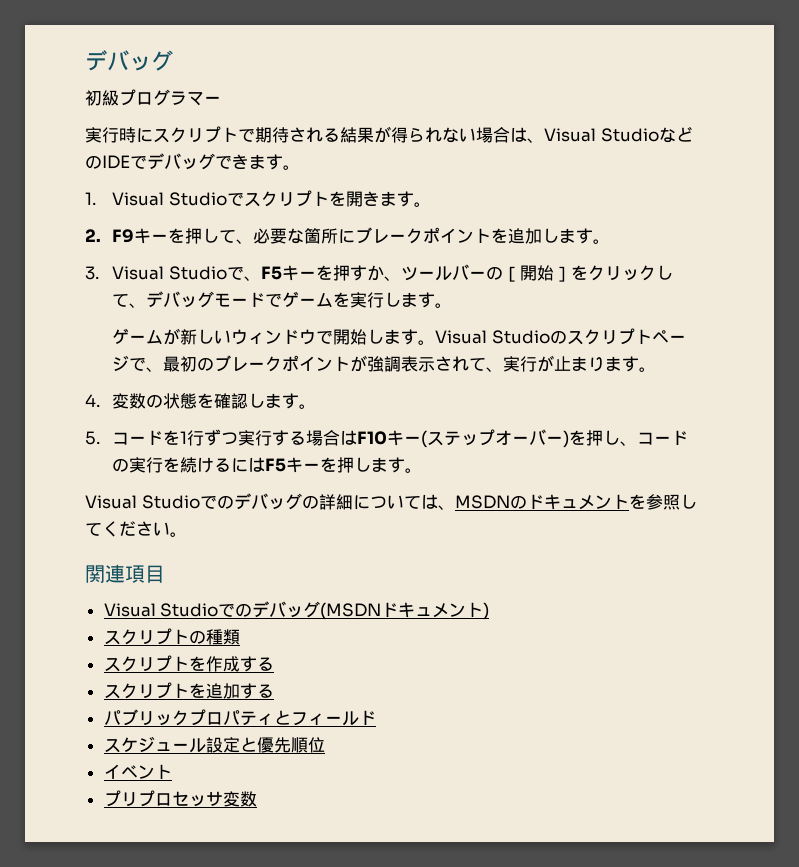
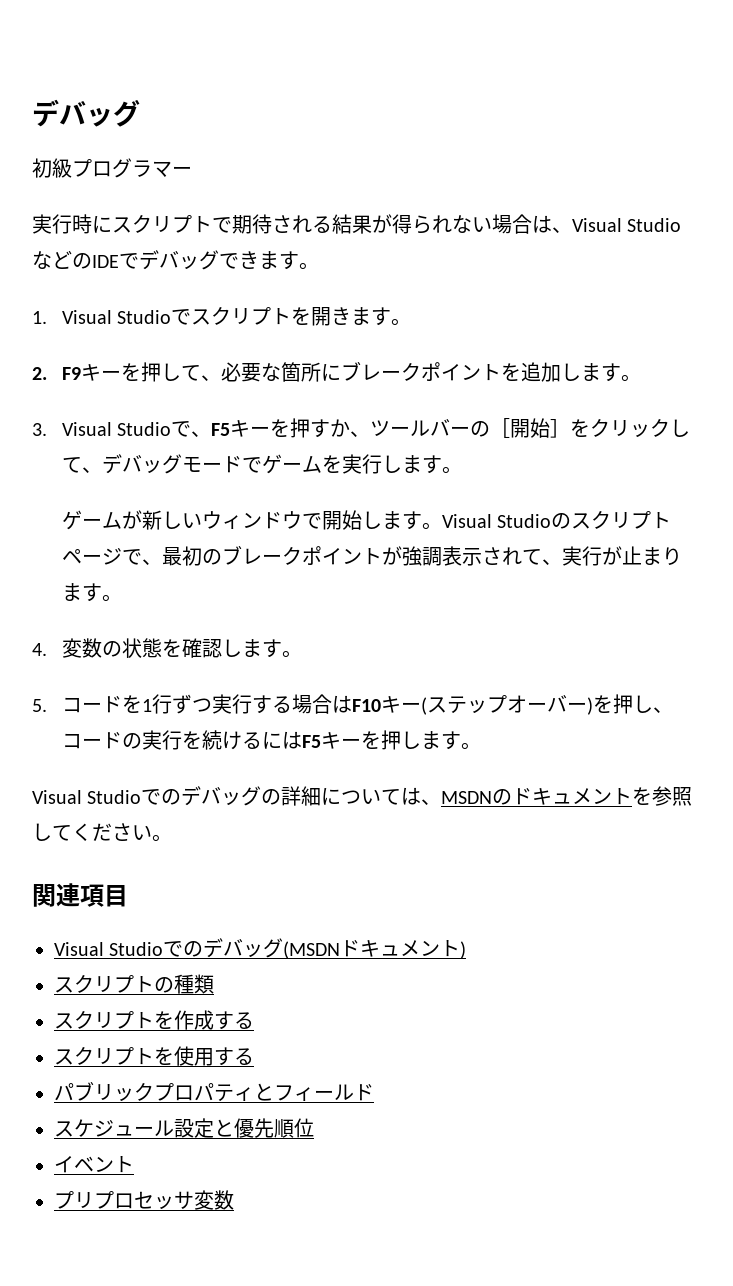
[205,683,240,699] 追加 -> [174,1046,214,1066] 使用

